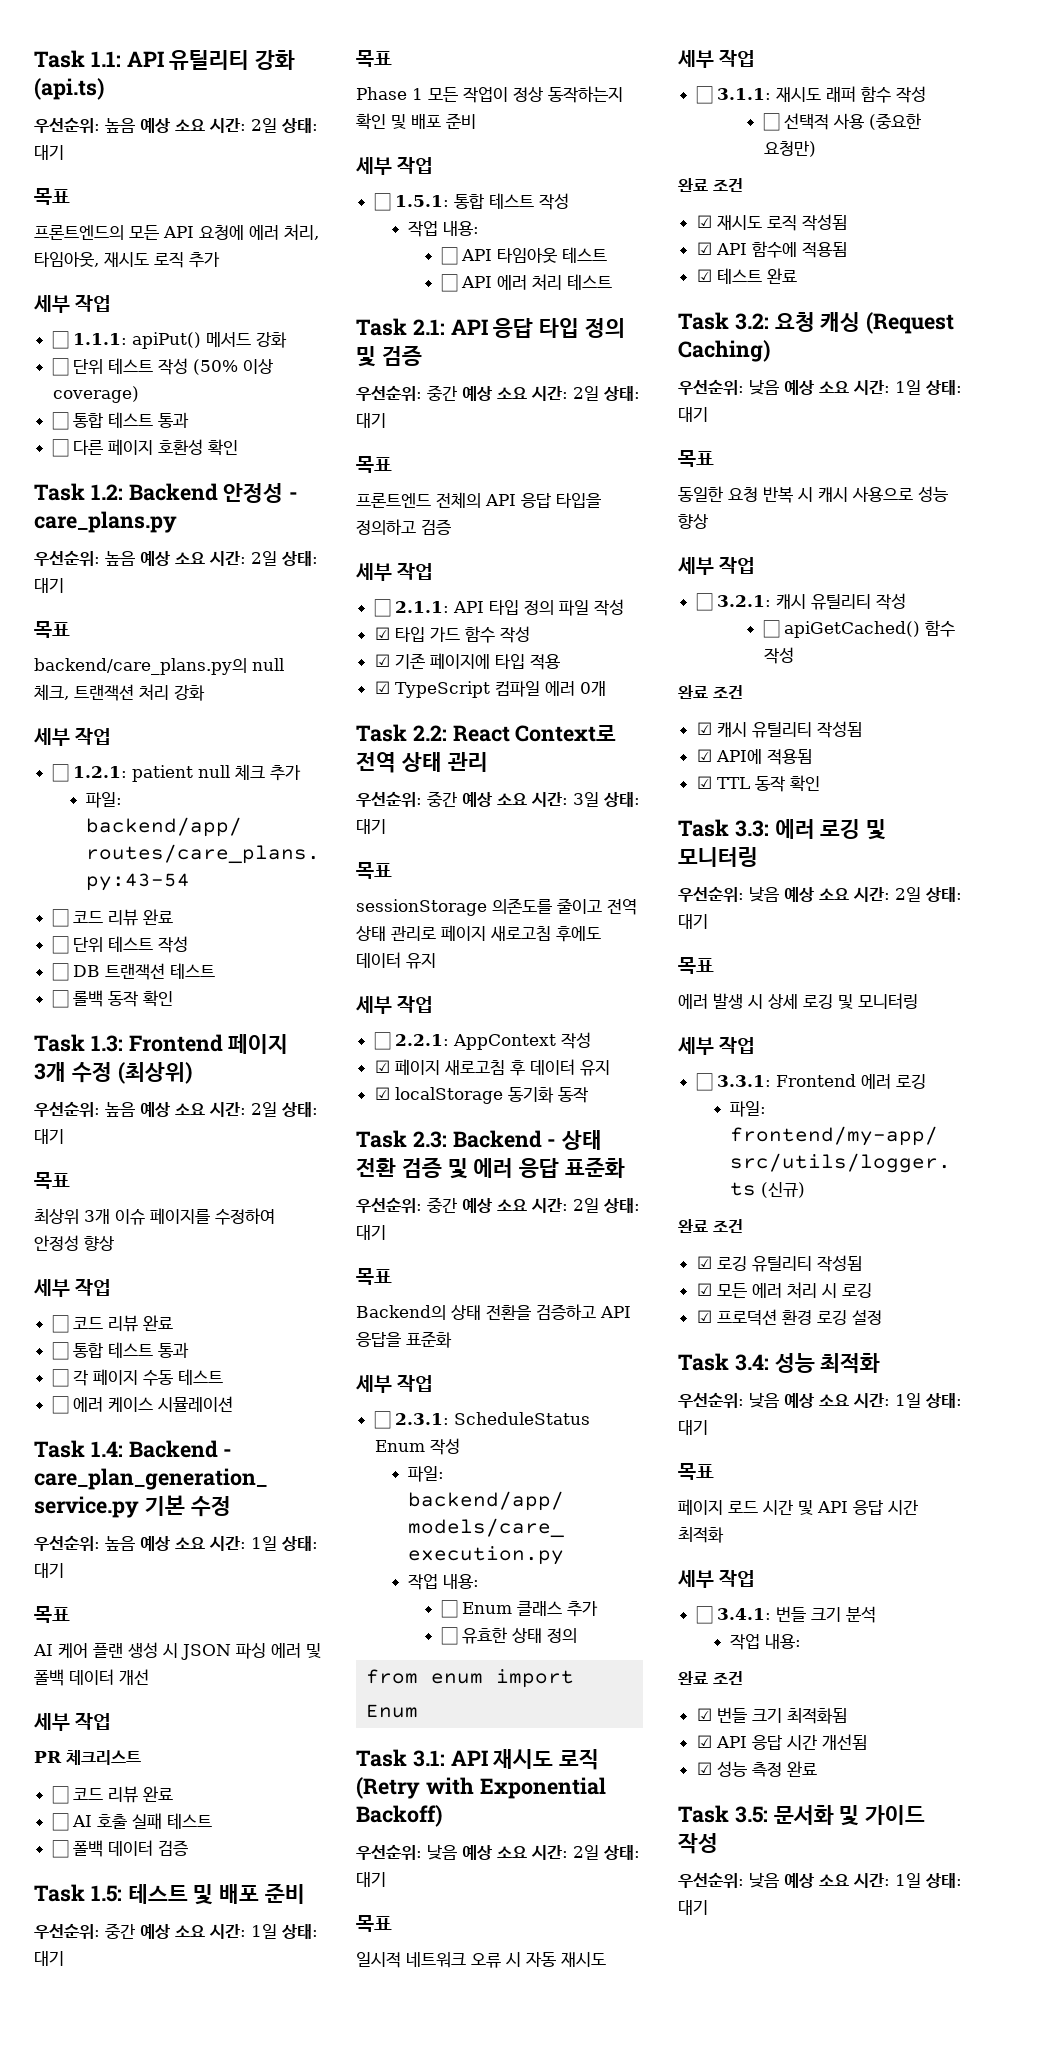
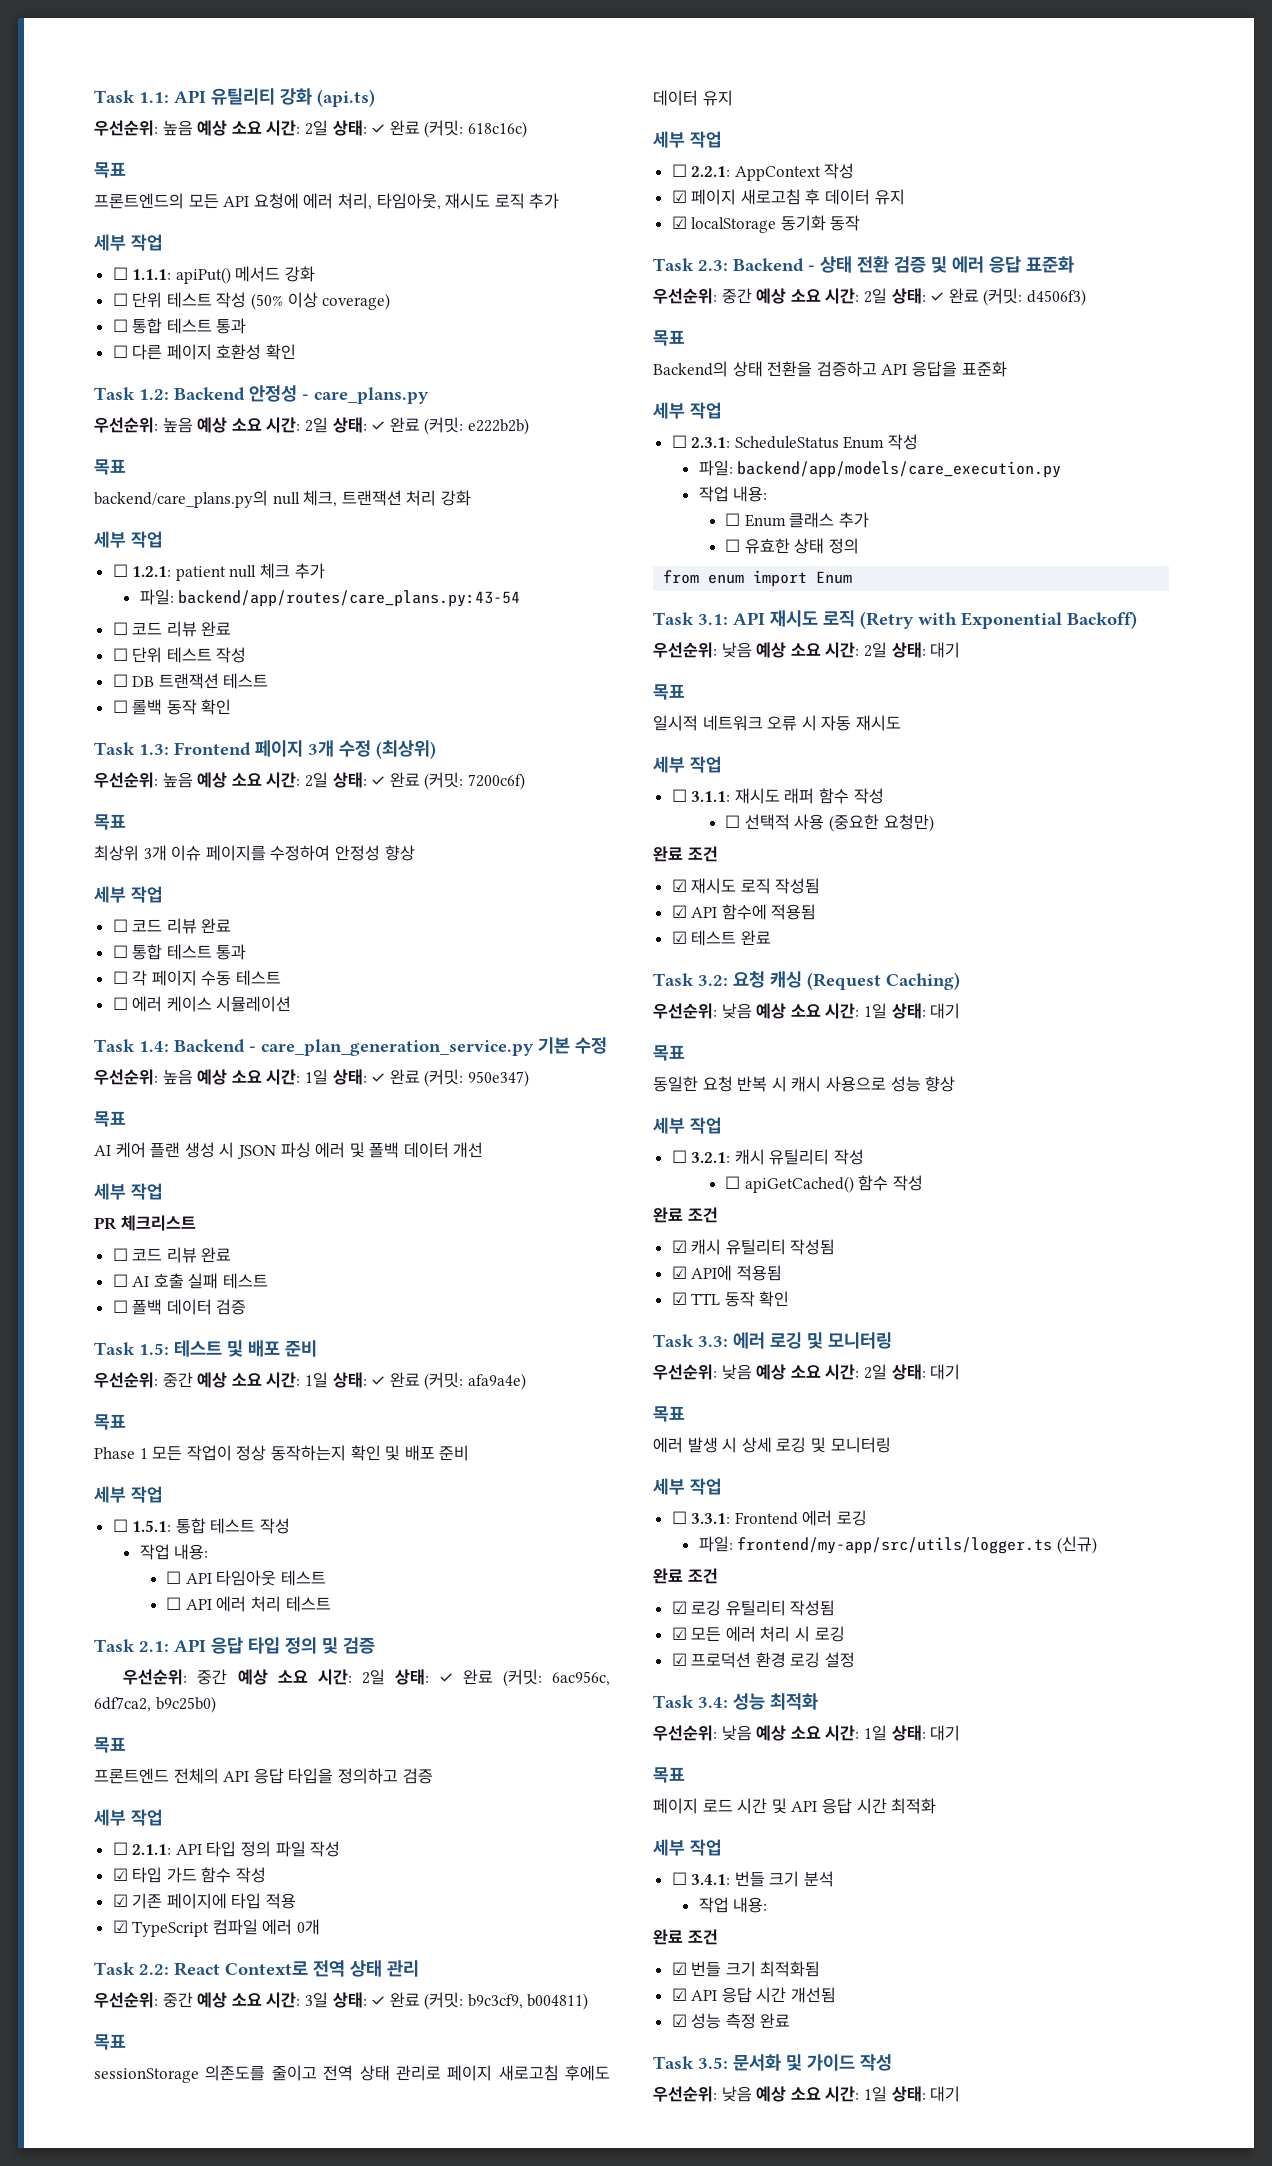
[34,145,64,160] 대기 -> [371,120,527,138] ✓ 완료 (커밋: 618c16c)
[34,578,64,593] 대기 -> [371,417,529,435] ✓ 완료 (커밋: e222b2b)
[34,1129,64,1144] 대기 -> [371,772,525,790] ✓ 완료 (커밋: 7200c6f)
[34,1563,64,1578] 대기 -> [371,1069,529,1087] ✓ 완료 (커밋: 950e347)
[34,1951,64,1966] 대기 -> [371,1372,526,1390] ✓ 완료 (커밋: afa9a4e)
[356,413,386,428] 대기 -> [438,1669,610,1687] [94,1696,216,1713] ✓ 완료 (커밋: 6ac956c, 6df7ca2, b9c25b0)
[356,819,386,834] 대기 -> [371,1992,589,2010] ✓ 완료 (커밋: b9c3cf9, b004811)
[356,1225,386,1240] 대기 -> [930,288,1086,306] ✓ 완료 (커밋: d4506f3)

